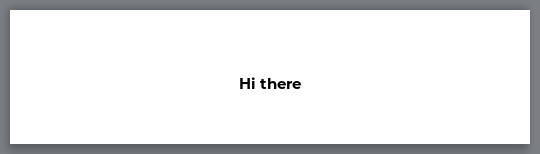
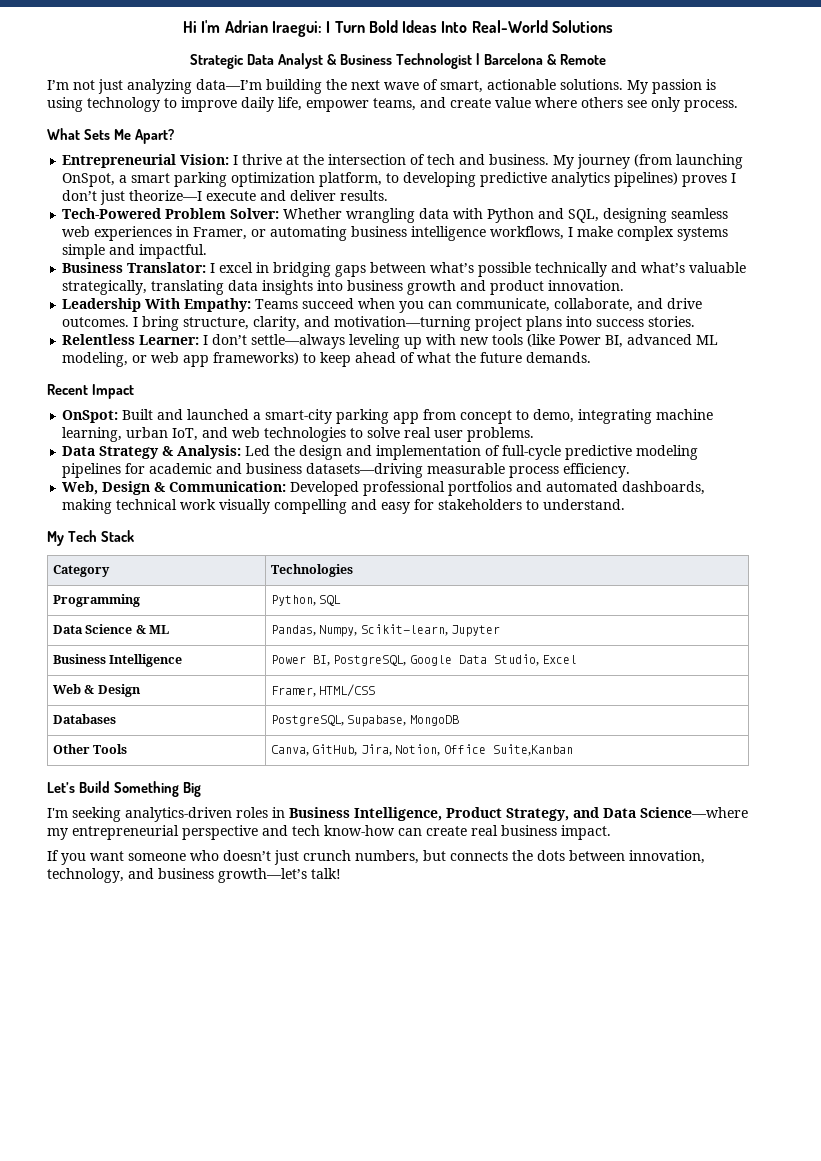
[260,78,302,89] there -> [201,20,614,37] [190,53,606,69] [47,79,716,94] [47,97,738,112] [47,128,174,144] [62,154,744,169] [62,172,737,187] [62,190,389,205] [62,208,729,223] [62,226,729,241] [62,244,208,259] [62,262,747,277] [62,280,625,295] [62,298,703,313] [62,316,696,331] [62,334,719,349] [62,352,592,367] [47,384,134,399] [62,409,714,424] [62,427,535,442] [62,445,699,460] [62,463,631,478] [62,481,706,496] [62,499,626,514] [47,530,134,546] [53,565,111,577] [271,564,354,577] [53,594,141,607] [271,595,342,606] [53,624,170,634] [271,624,501,637] [53,654,183,667] [271,654,578,666] [53,684,141,697] [271,684,376,697] [53,714,117,724] [271,715,459,727] [53,744,128,754] [271,744,573,756] [47,781,201,797] [47,807,748,822] [47,825,611,840] [47,850,705,865] [47,868,341,883] I'm Adrian Iraegui: I Turn Bold Ideas Into Real-World Solutions // Strategic Data Analyst & Business Technologist | Barcelona & Remote // I’m not just analyzing data—I’m building the next wave of smart, actionable solutions. My passion is using technology to improve daily life, empower teams, and create value where others see only process. // What Sets Me Apart? // Entrepreneurial Vision: I thrive at the intersection of tech and business. My journey (from launching OnSpot, a smart parking optimization platform, to developing predictive analytics pipelines) proves I don’t just theorize—I execute and deliver results. // Tech-Powered Problem Solver: Whether wrangling data with Python and SQL, designing seamless web experiences in Framer, or automating business intelligence workflows, I make complex systems simple and impactful. // Business Translator: I excel in bridging gaps between what’s possible technically and what’s valuable strategically, translating data insights into business growth and product innovation. // Leadership With Empathy: Teams succeed when you can communicate, collaborate, and drive outcomes. I bring structure, clarity, and motivation—turning project plans into success stories. // Relentless Learner: I don’t settle—always leveling up with new tools (like Power BI, advanced ML modeling, or web app frameworks) to keep ahead of what the future demands. // Recent Impact // OnSpot: Built and launched a smart-city parking app from concept to demo, integrating machine learning, urban IoT, and web technologies to solve real user problems. // Data Strategy & Analysis: Led the design and implementation of full-cycle predictive modeling pipelines for academic and business datasets—driving measurable process efficiency. // Web, Design & Communication: Developed professional portfolios and automated dashboards, making technical work visually compelling and easy for stakeholders to understand. // My Tech Stack // Category | Technologies // Programming | Python, SQL // Data Science & ML | Pandas, Numpy, Scikit-learn, Jupyter // Business Intelligence | Power BI, PostgreSQL, Google Data Studio, Excel // Web & Design | Framer, HTML/CSS // Databases | PostgreSQL, Supabase, MongoDB // Other Tools | Canva, GitHub, Jira, Notion, Office Suite,Kanban // Let’s Build Something Big // I'm seeking analytics-driven roles in Business Intelligence, Product Strategy, and Data Science—where my entrepreneurial perspective and tech know-how can create real business impact. // If you want someone who doesn’t just crunch numbers, but connects the dots between innovation, technology, and business growth—let’s talk!

